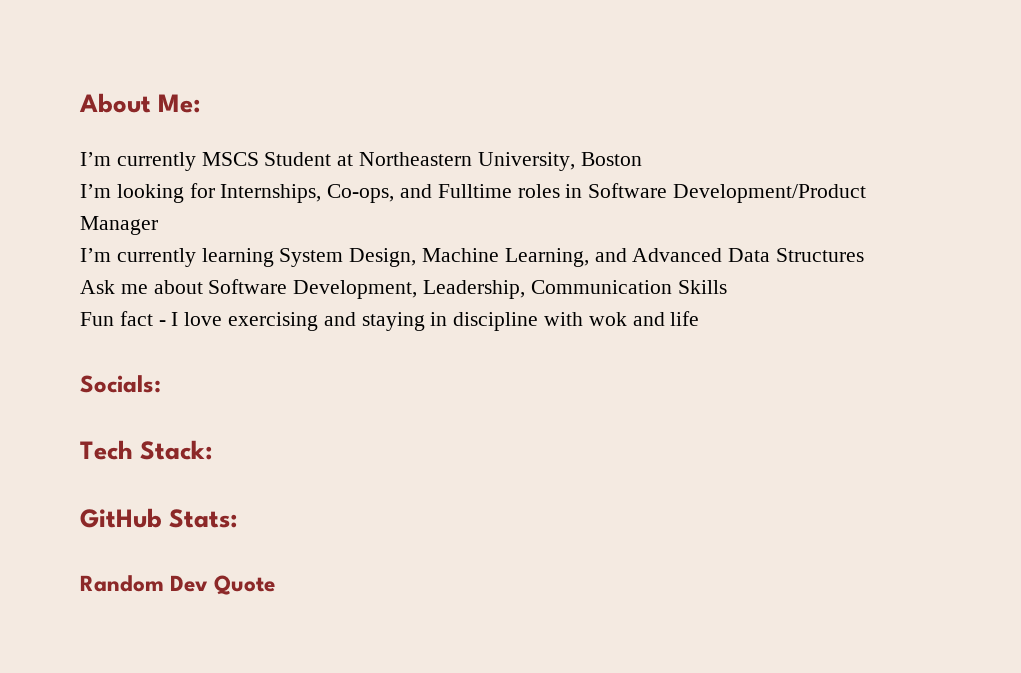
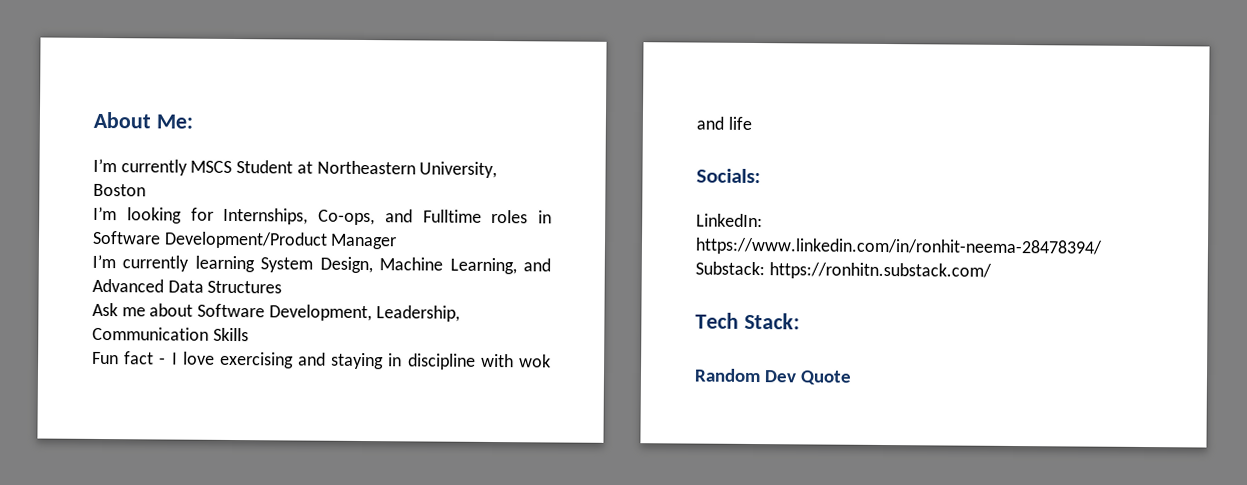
(161, 384) none -> [696,213,763,228] [695,237,1103,257] [695,261,992,280] // LinkedIn: https://www.linkedin.com/in/ronhit-neema-28478394/ Substack: https://ronhitn.substack.com/
[80,508,239,528] // GitHub Stats: -> (800, 321) none

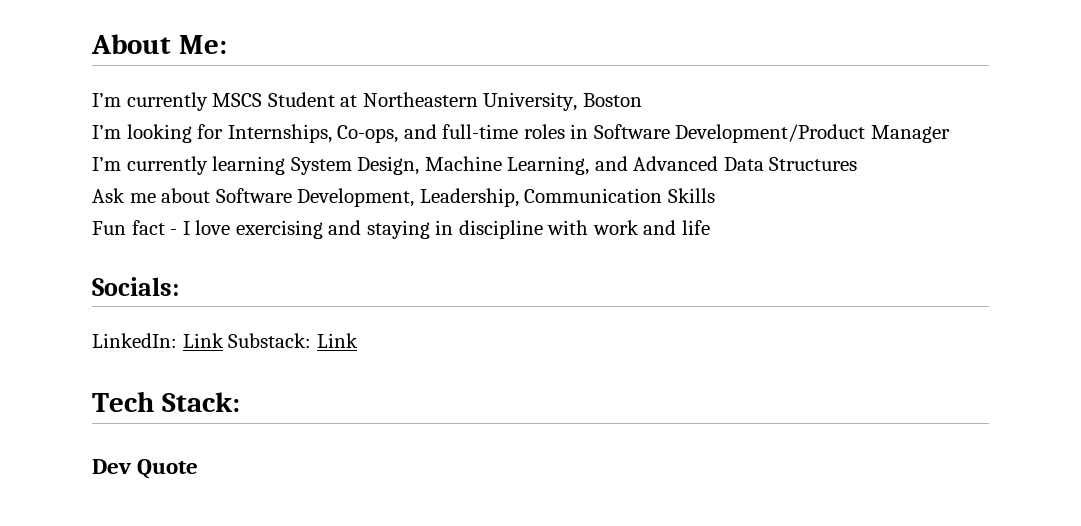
[422,209,482,223] Fulltime -> [442,124,519,139] full-time
[519,354,551,368] wok -> [592,220,639,235] work
[695,237,1103,257] [695,261,992,280] https://www.linkedin.com/in/ronhit-neema-28478394/ Substack: https://ronhitn.substack.com/ -> [182,333,358,348] Link Substack: Link
[694,368,761,383] Random -> (240, 402) none

